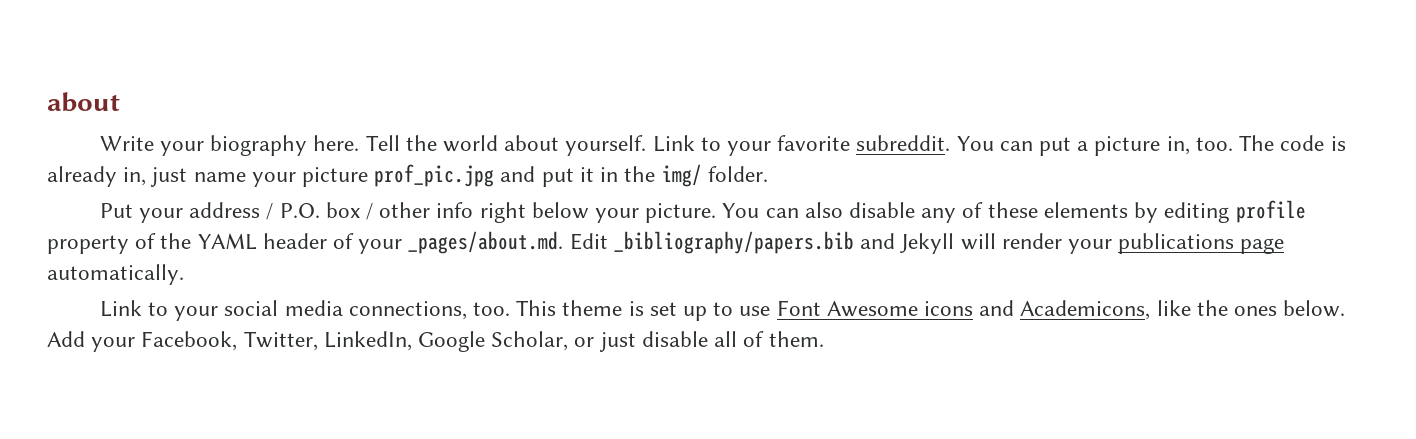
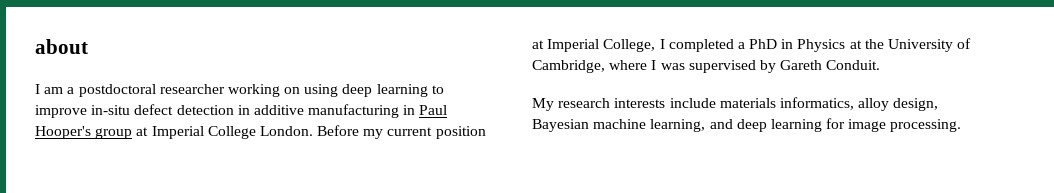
[99,135,1346,156] [47,164,768,187] [99,200,1306,223] [47,231,1285,254] [47,264,184,285] [99,300,1346,321] [47,331,824,352] Write your biography here. Tell the world about yourself. Link to your favorite subreddit. You can put a picture in, too. The code is already in, just name your picture prof_pic.jpg and put it in the img/ folder. // Put your address / P.O. box / other info right below your picture. You can also disable any of these elements by editing profile property of the YAML header of your _pages/about.md. Edit _bibliography/papers.bib and Jekyll will render your publications page automatically. // Link to your social media connections, too. This theme is set up to use Font Awesome icons and Academicons, like the ones below. Add your Facebook, Twitter, LinkedIn, Google Scholar, or just disable all of them. -> [35,84,444,97] [35,104,448,118] [35,125,486,139] [532,38,972,52] [532,60,881,73] [532,97,939,111] [532,118,962,132] I am a postdoctoral researcher working on using deep learning to improve in-situ defect detection in additive manufacturing in Paul Hooper's group at Imperial College London. Before my current position at Imperial College, I completed a PhD in Physics at the University of Cambridge, where I was supervised by Gareth Conduit. // My research interests include materials informatics, alloy design, Bayesian machine learning, and deep learning for image processing.

